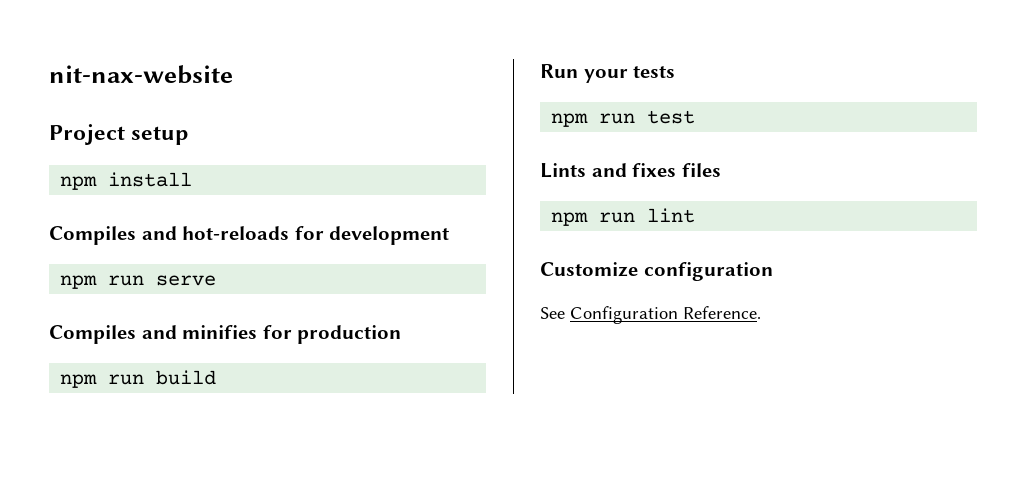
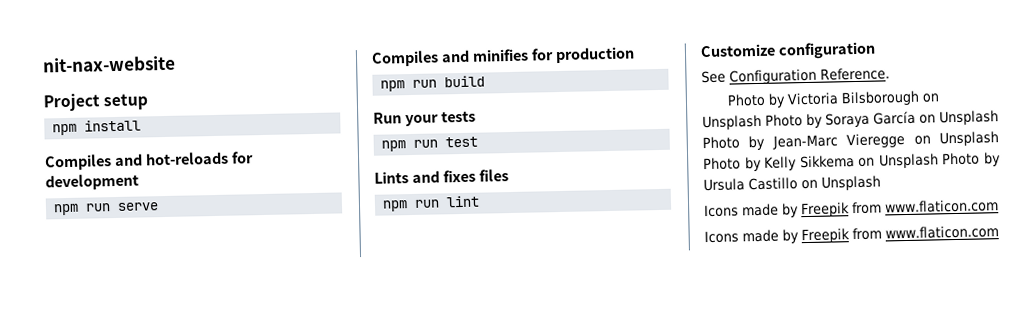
(761, 312) none -> [726,90,940,108] [702,110,999,131] [702,131,999,151] [703,152,1001,172] [703,175,881,192] [704,199,999,218] [704,225,999,244] // Photo by Victoria Bilsborough on Unsplash Photo by Soraya García on Unsplash Photo by Jean-Marc Vieregge on Unsplash Photo by Kelly Sikkema on Unsplash Photo by Ursula Castillo on Unsplash // Icons made by Freepik from www.flaticon.com // Icons made by Freepik from www.flaticon.com

